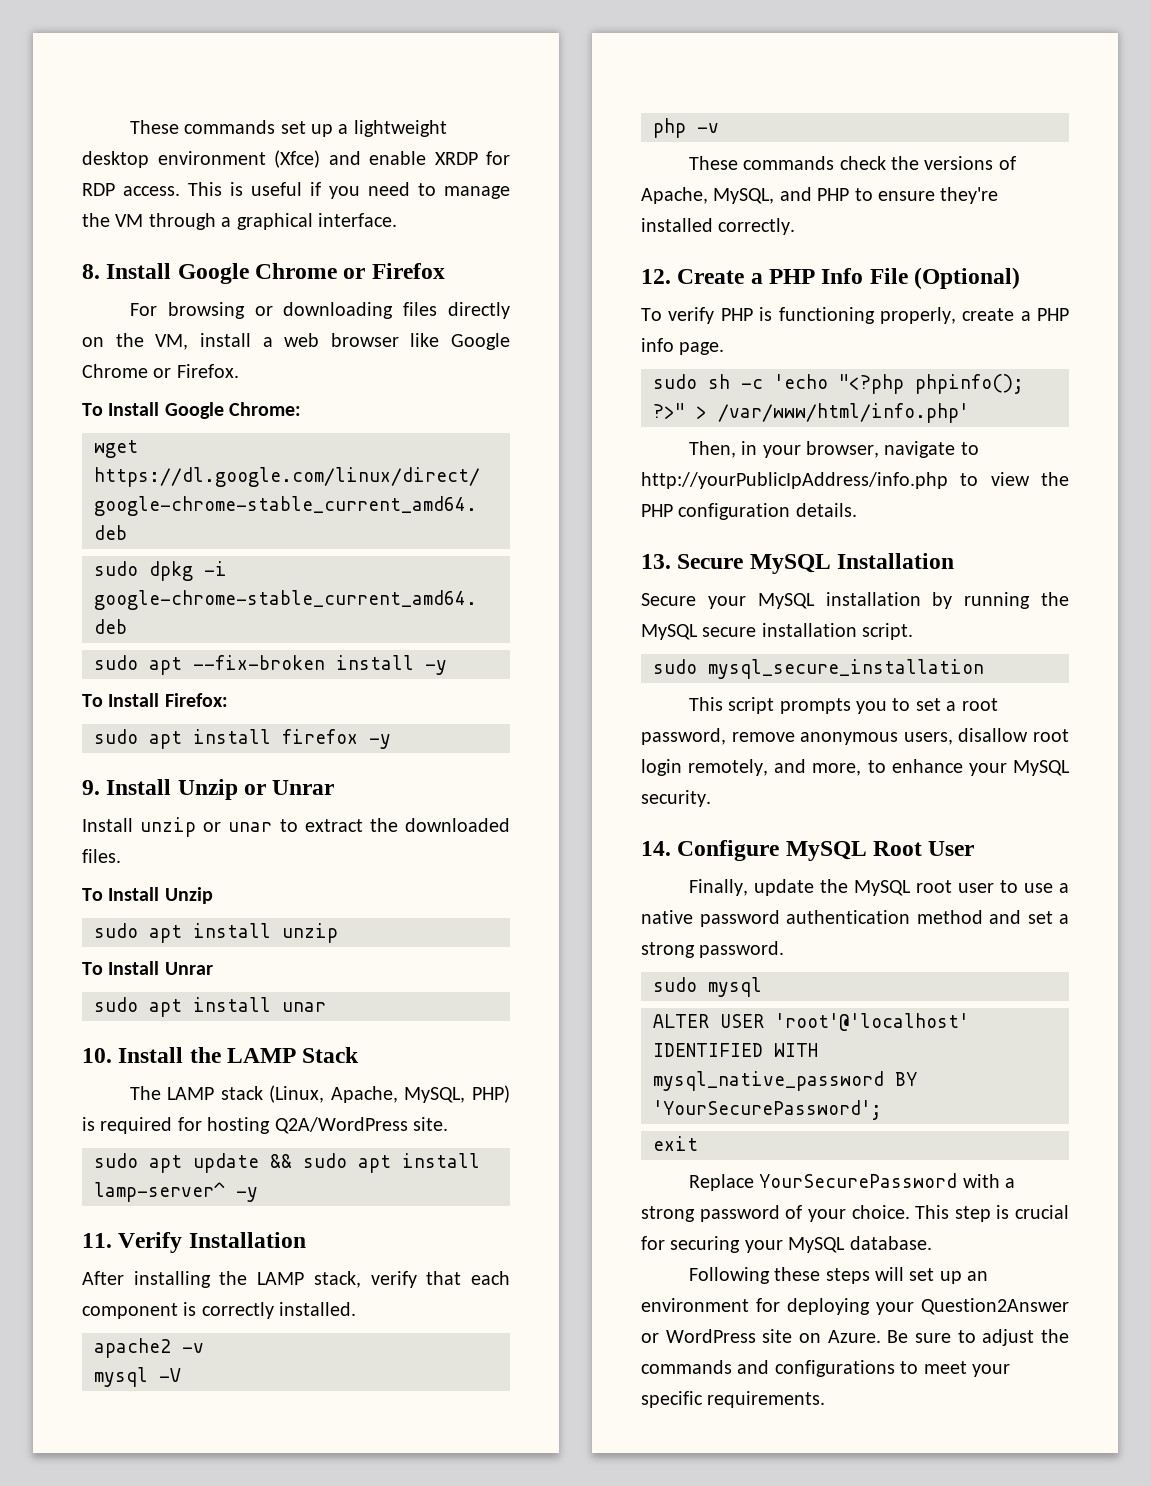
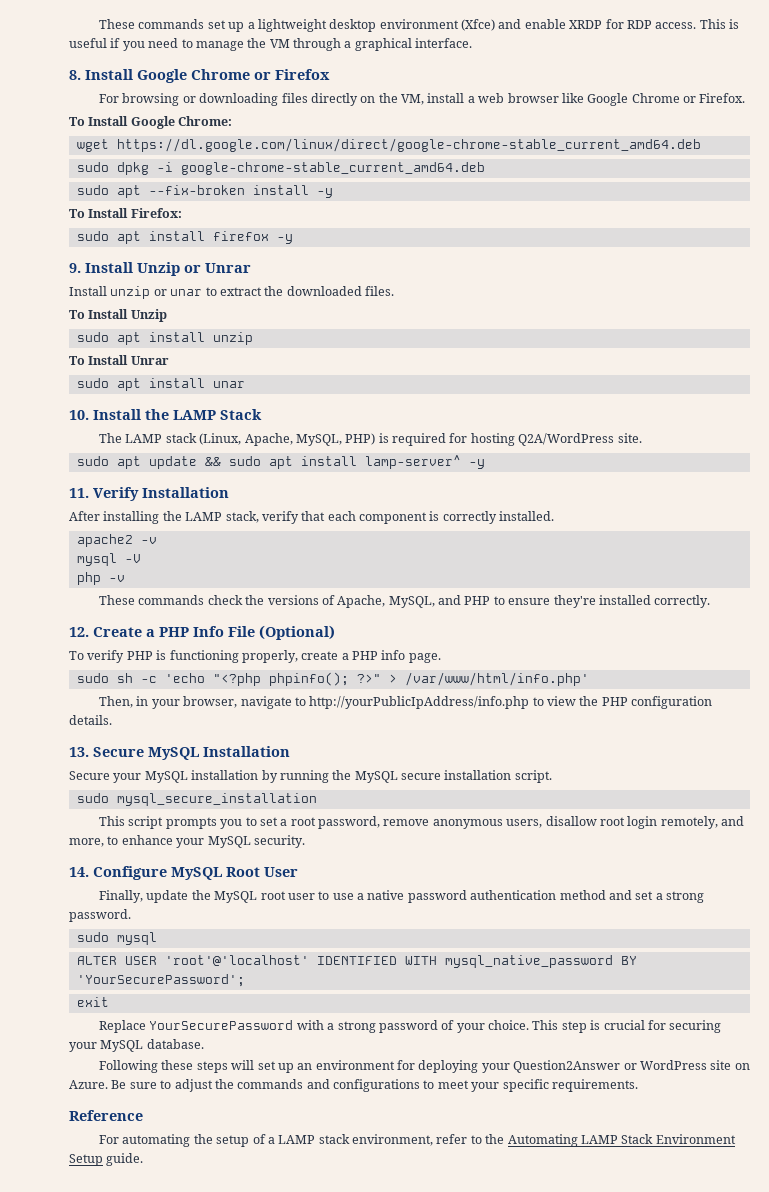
(826, 1399) none -> [69,1110,143,1121] [99,1134,736,1147] [69,1153,144,1166] // Reference // For automating the setup of a LAMP stack environment, refer to the Automating LAMP Stack Environment Setup guide.

